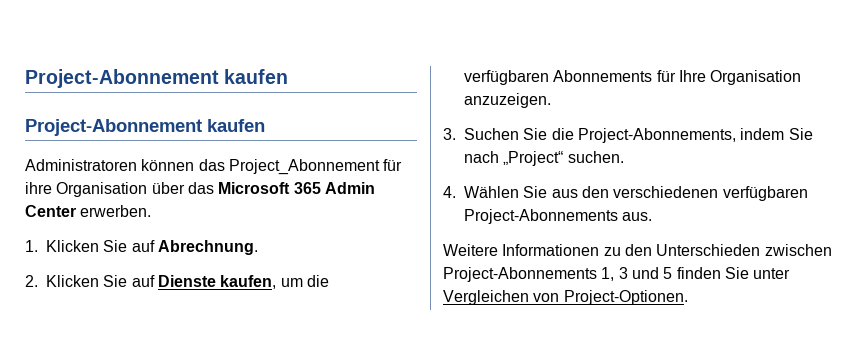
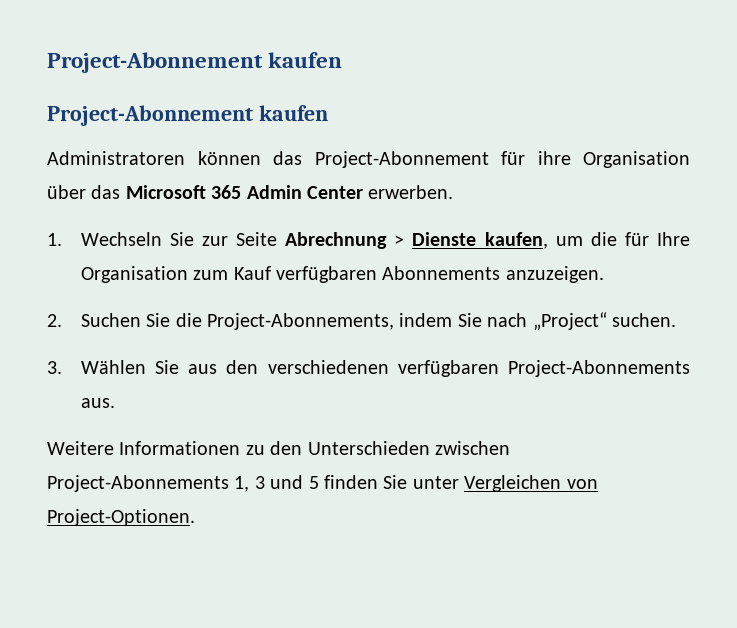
[228,159,380,175] Project_Abonnement -> [314,151,489,168] Project-Abonnement
[46,240,258,255] [25,275,155,287] Klicken Sie auf Abrechnung. // 2. Klicken Sie auf -> [80,232,405,249] Wechseln Sie zur Seite Abrechnung >
[464,70,653,85] verfügbaren Abonnements -> (617, 239) none
(802, 77) none -> [193,266,501,283] zum Kauf verfügbaren Abonnements
[443,128,456,140] 3. -> [47,314,62,327] 2.
[443,186,456,198] 4. -> [47,361,62,374] 3.

